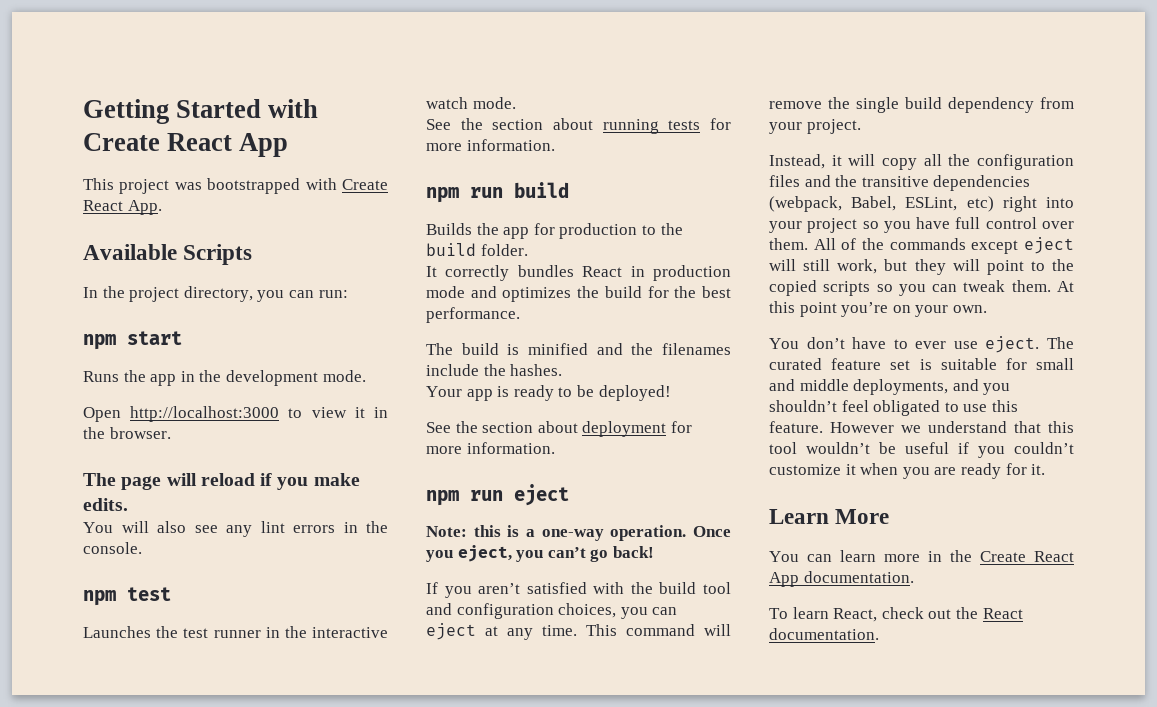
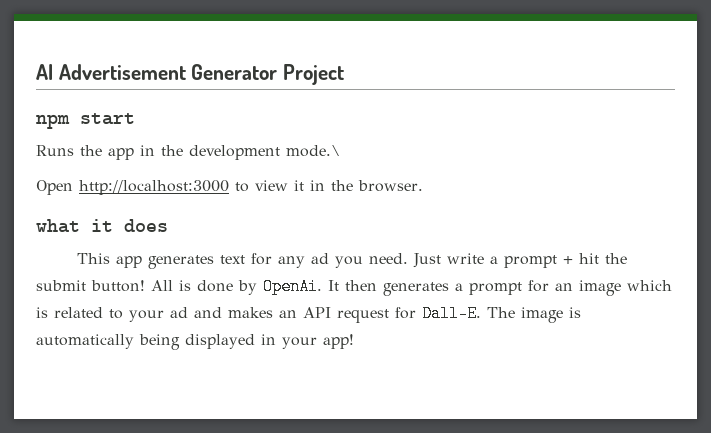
[83,99,319,124] [83,133,289,157] [83,178,388,194] [83,200,162,215] [83,244,253,265] [83,286,348,302] Getting Started with Create React App // This project was bootstrapped with Create React App. // Available Scripts // In the project directory, you can run: -> [36,64,345,85] AI Advertisement Generator Project
[322,370,366,382] mode. -> [286,145,340,157] mode.\
[83,473,360,490] [83,498,128,511] [83,521,388,537] [83,542,142,554] [83,587,171,606] [83,626,388,638] [426,97,516,109] [426,118,731,134] [426,139,555,151] [426,182,569,203] [426,223,683,239] [426,243,528,256] [426,265,731,281] [426,286,731,302] [426,307,520,323] [426,343,731,355] [426,364,563,376] [426,385,671,401] [426,421,692,437] [426,442,555,454] [426,484,569,506] [426,525,731,541] [426,545,654,562] [426,582,731,598] [426,603,678,619] [426,623,731,640] [769,97,1074,113] [769,119,861,134] [769,154,1074,170] [769,175,1031,191] [769,196,1074,212] [769,217,1074,233] [769,237,1074,254] [769,259,1074,275] [769,280,1074,296] [769,301,987,317] [769,336,1074,353] [769,358,1074,370] [769,379,1011,395] [769,400,1018,416] [769,421,1074,433] [769,442,1074,458] [769,463,1046,479] [769,509,890,524] [769,550,1074,562] [769,571,914,587] [769,607,1023,622] [769,628,879,640] The page will reload if you make edits. // You will also see any lint errors in the console. // npm test // Launches the test runner in the interactive watch mode. // See the section about running tests for more information. // npm run build // Builds the app for production to the build folder. // It correctly bundles React in production mode and optimizes the build for the best performance. // The build is minified and the filenames include the hashes. // Your app is ready to be deployed! // See the section about deployment for more information. // npm run eject // Note: this is a one-way operation. Once you eject, you can’t go back! // If you aren’t satisfied with the build tool and configuration choices, you can eject at any time. This command will remove the single build dependency from your project. // Instead, it will copy all the configuration files and the transitive dependencies (webpack, Babel, ESLint, etc) right into your project so you have full control over them. All of the commands except eject will still work, but they will point to the copied scripts so you can tweak them. At this point you’re on your own. // You don’t have to ever use eject. The curated feature set is suitable for small and middle deployments, and you shouldn’t feel obligated to use this feature. However we understand that this tool wouldn’t be useful if you couldn’t customize it when you are ready for it. // Learn More // You can learn more in the Create React App documentation. // To learn React, check out the React documentation. -> [36,219,168,233] [77,253,628,269] [36,278,672,296] [36,305,581,323] [36,334,354,350] what it does // This app generates text for any ad you need. Just write a prompt + hit the submit button! All is done by OpenAi. It then generates a prompt for an image which is related to your ad and makes an API request for Dall-E. The image is automatically being displayed in your app!

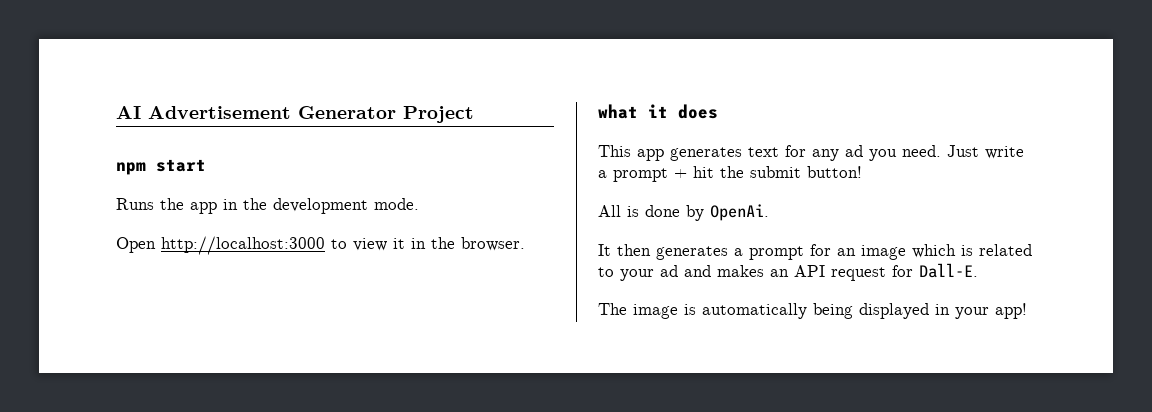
[286,145,340,157] mode.\ -> [374,198,419,210] mode.
(145, 286) none -> (862, 172) //
(322, 286) none -> (769, 212) //
(481, 313) none -> (978, 270) //

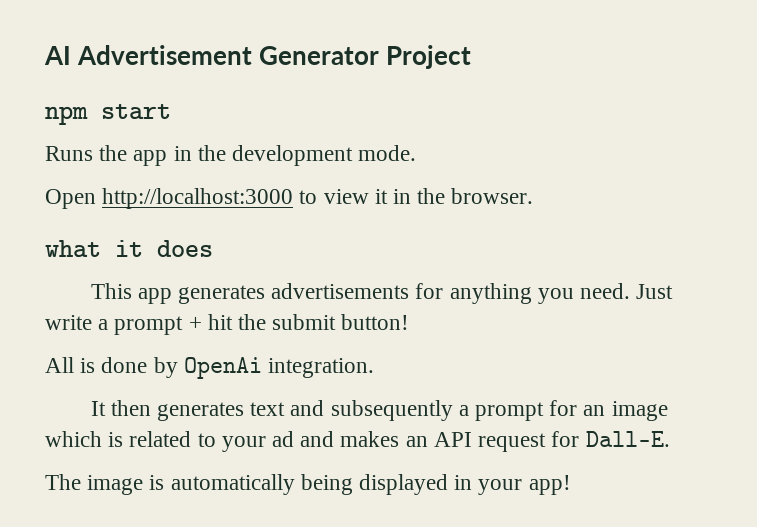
[748,145,863,161] text for any ad -> [271,283,532,304] advertisements for anything
[710,204,769,221] OpenAi. -> [183,357,375,379] OpenAi integration.
(728, 253) none -> [250,400,453,421] text and subsequently

